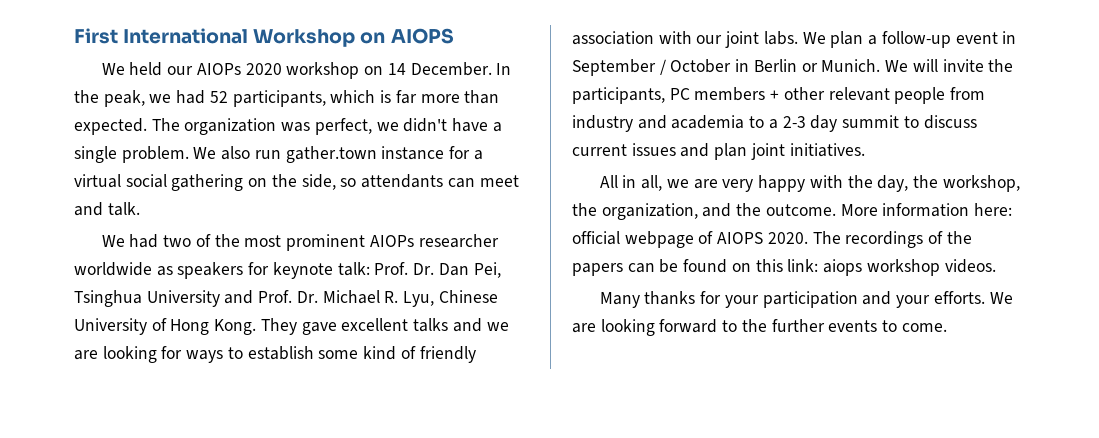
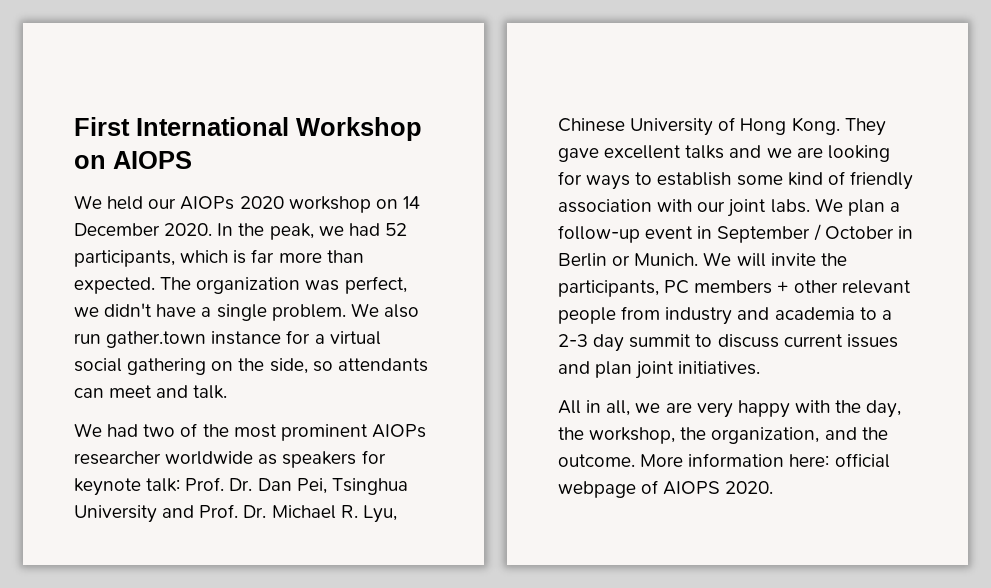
[410,62,492,76] December. -> [74,223,213,236] December 2020.
[812,231,972,248] [572,259,996,276] [599,291,1013,308] [572,319,947,336] The recordings of the papers can be found on this link: aiops workshop videos. // Many thanks for your participation and your efforts. We are looking forward to the further events to come. -> (774, 487) none

